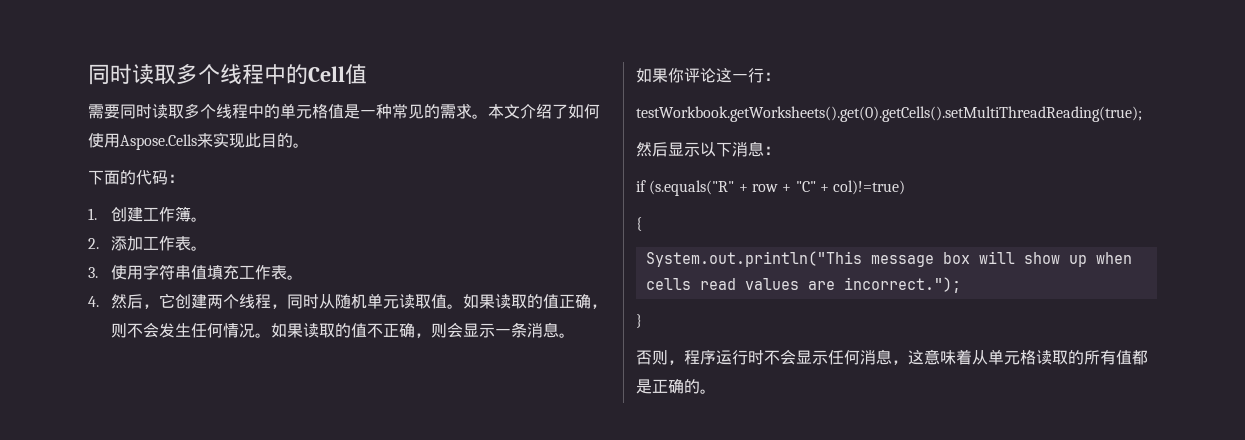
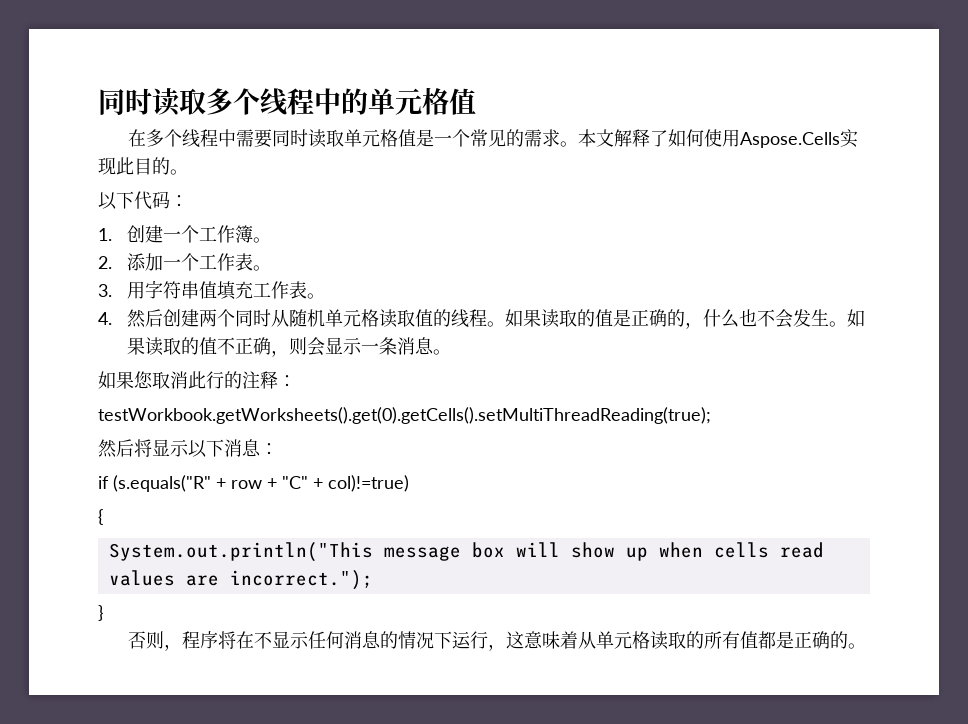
[88,64,367,85] [88,103,392,119] 同时读取多个线程中的Cell值 // 需要同时读取多个线程中的单元格值是一种 -> [98,87,476,116] [127,129,470,148] 同时读取多个线程中的单元格值 // 在多个线程中需要同时读取单元格值是一个
[520,104,552,119] 介绍 -> [613,129,650,147] 解释
[197,133,213,148] 来 -> (840, 140) none
[88,170,136,185] 下面的 -> [98,191,134,210] 以下
(143, 214) none -> [162,225,199,243] 一个
(143, 243) none -> [162,253,199,271] 一个
[110,265,127,280] 使 -> (112, 290) none
[142,293,175,309] ，它 -> (163, 318) none
[238,294,287,309] 线程， -> (235, 318) none
[398,294,607,309] [110,322,255,338] 读取值。如果读取的值正确，则不会发生任何情况 -> [360,309,829,329] 格读取值的线程。如果读取的值是正确的，什么也不会发生
[668,68,764,83] 你评论这一行 -> [134,371,278,389] 您取消此行的注释
(668, 149) none -> [134,439,152,457] 将
[716,349,796,365] 运行时不会 -> [217,631,272,649] 将在不
(892, 357) none -> [379,631,488,649] 的情况下运行

